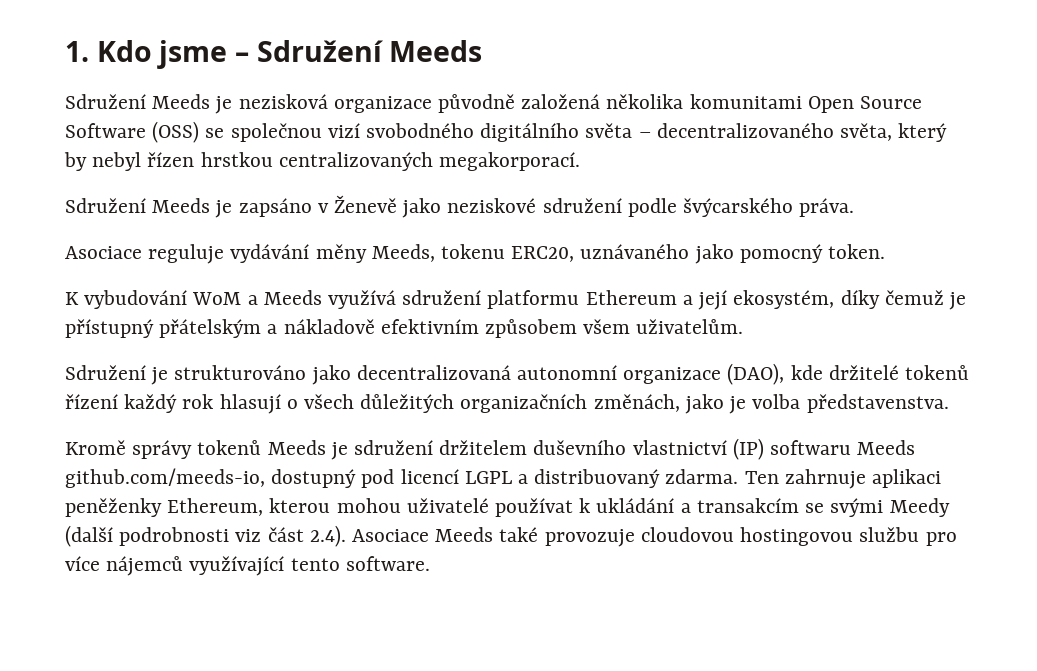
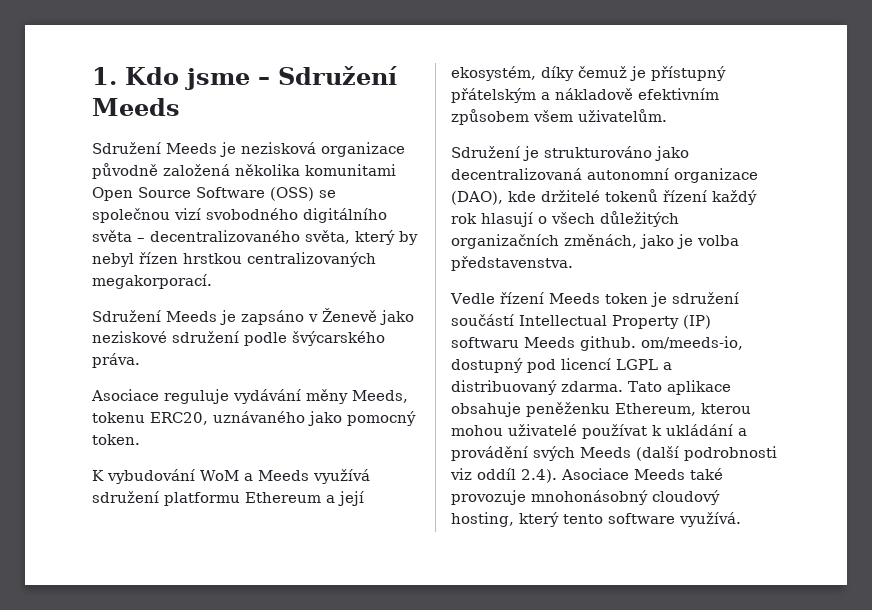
[65,440,727,460] Kromě správy tokenů Meeds je sdružení držitelem duševního vlastnictví -> [450,292,739,307] [451,314,679,329] Vedle řízení Meeds token je sdružení součástí Intellectual Property
[65,468,265,488] github.com/meeds-io, -> [580,336,743,351] github. om/meeds-io,
[744,469,942,489] [65,498,162,517] Ten zahrnuje aplikaci peněženky -> [628,380,731,395] [451,402,610,417] Tato aplikace obsahuje peněženku
[696,498,950,517] transakcím se svými Meedy -> [451,446,631,461] provádění svých Meeds
[267,527,304,542] část -> [477,468,516,480] oddíl
[640,527,957,546] [65,556,430,576] cloudovou hostingovou službu pro více nájemců využívající tento software. -> [531,490,720,505] [451,512,741,527] mnohonásobný cloudový hosting, který tento software využívá.

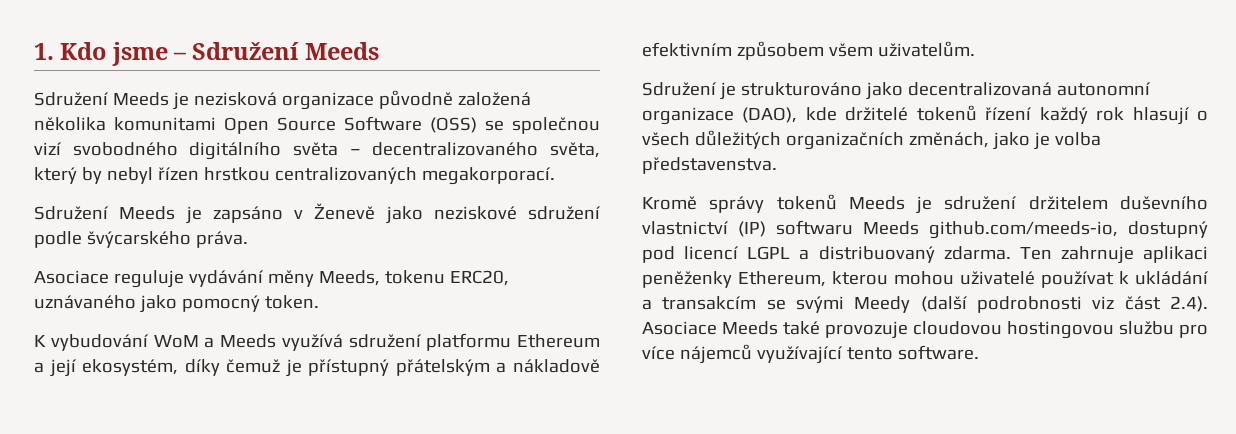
[450,292,739,307] [451,314,679,329] Vedle řízení Meeds token je sdružení součástí Intellectual Property -> [642,194,1208,214] [642,221,729,235] Kromě správy tokenů Meeds je sdružení držitelem duševního vlastnictví
[580,336,743,351] github. om/meeds-io, -> [929,221,1118,239] github.com/meeds-io,
[628,380,731,395] [451,402,610,417] Tato aplikace obsahuje peněženku -> [1019,246,1208,264] [642,271,732,288] Ten zahrnuje aplikaci peněženky
[451,446,631,461] provádění svých Meeds -> [662,296,911,313] transakcím se svými Meedy
[477,468,516,480] oddíl -> [1124,296,1161,310] část
[531,490,720,505] [451,512,741,527] mnohonásobný cloudový hosting, který tento software využívá. -> [913,321,1208,339] [642,344,979,364] cloudovou hostingovou službu pro více nájemců využívající tento software.

